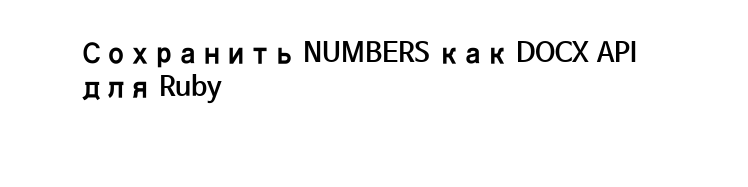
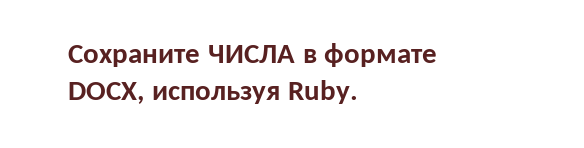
[80,41,637,68] [80,74,223,104] Сохранить NUMBERS как DOCX API для Ruby -> [68,43,438,67] [68,80,358,104] Сохраните ЧИСЛА в формате DOCX, используя Ruby.

